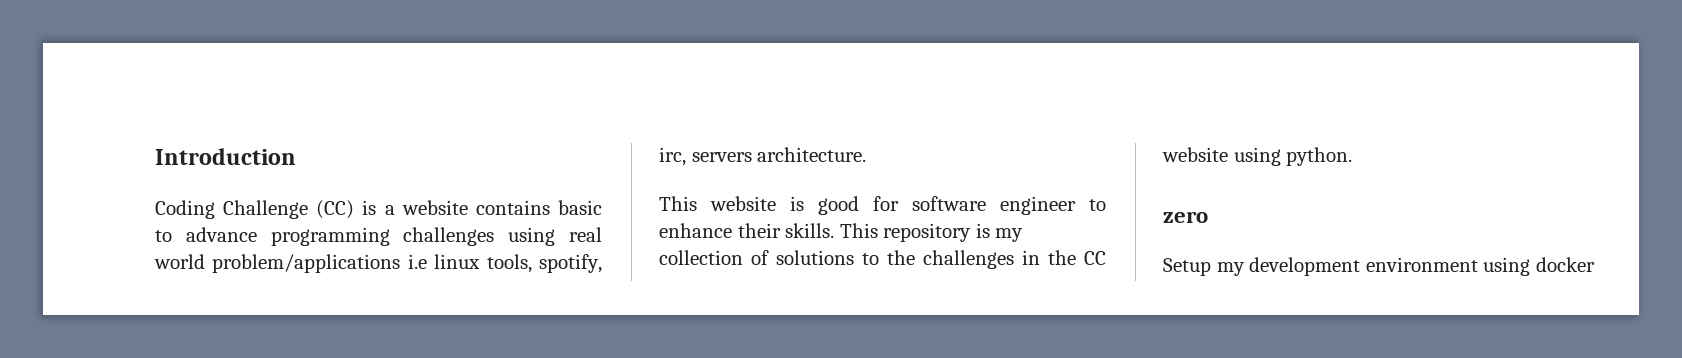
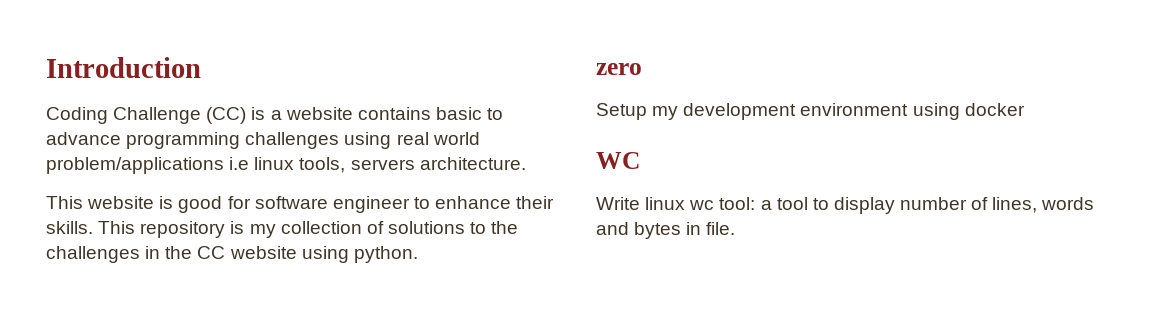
[539,254,602,273] [659,147,686,166] spotify, irc, -> (346, 165) none
(1595, 264) none -> [596,152,640,169] [596,197,1095,214] [596,222,736,239] // WC // Write linux wc tool: a tool to display number of lines, words and bytes in file.

